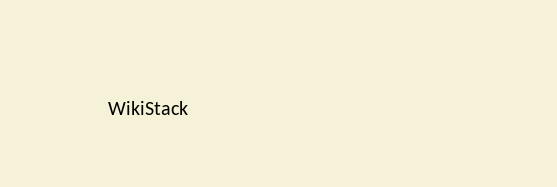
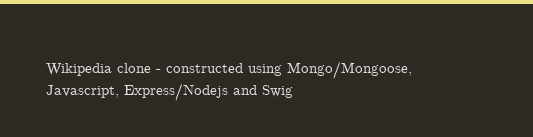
[108,101,188,115] WikiStack -> [46,61,412,79] [46,83,293,101] Wikipedia clone - constructed using Mongo/Mongoose, Javascript, Express/Nodejs and Swig

